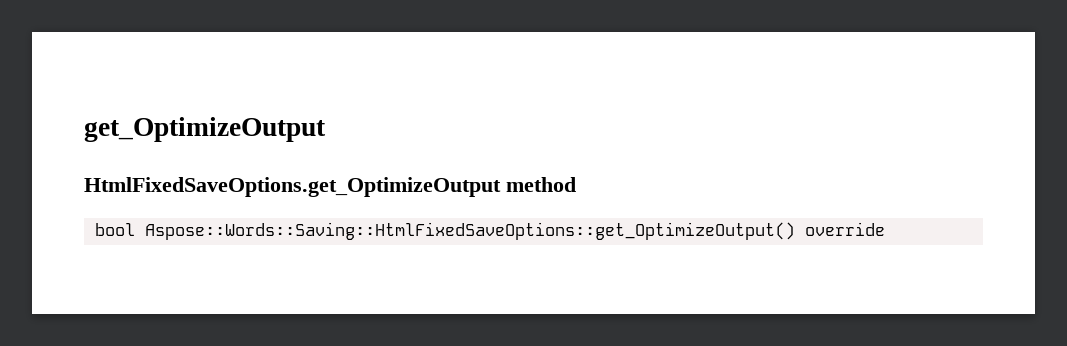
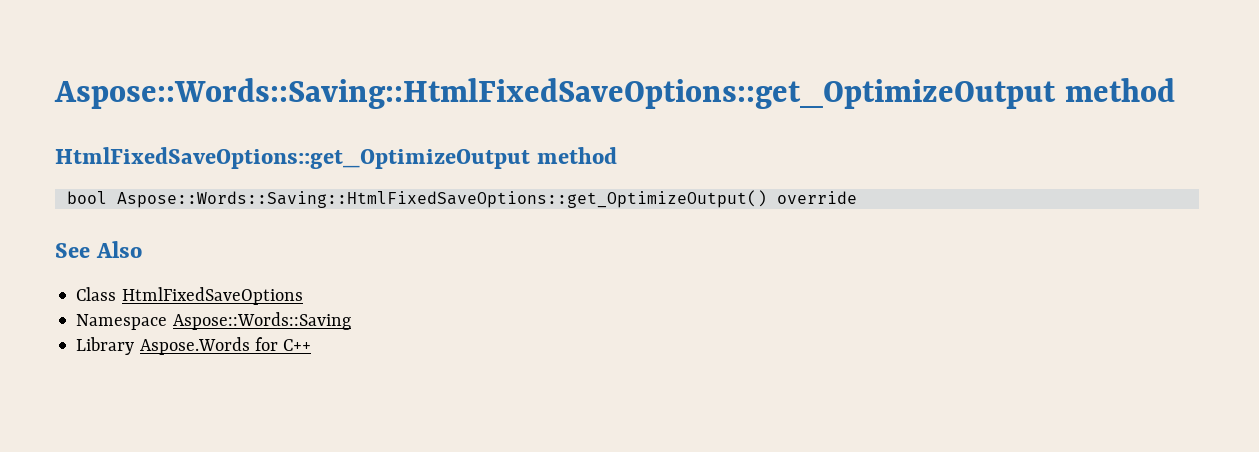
[84,117,326,142] [84,177,501,197] get_OptimizeOutput // HtmlFixedSaveOptions.get_OptimizeOutput -> [54,78,1175,109] [55,147,530,169] Aspose::Words::Saving::HtmlFixedSaveOptions::get_OptimizeOutput method // HtmlFixedSaveOptions::get_OptimizeOutput
(885, 229) none -> [55,241,143,258] [76,287,303,305] [76,312,351,330] [76,337,312,355] // See Also // Class HtmlFixedSaveOptions // Namespace Aspose::Words::Saving // Library Aspose.Words for C++

